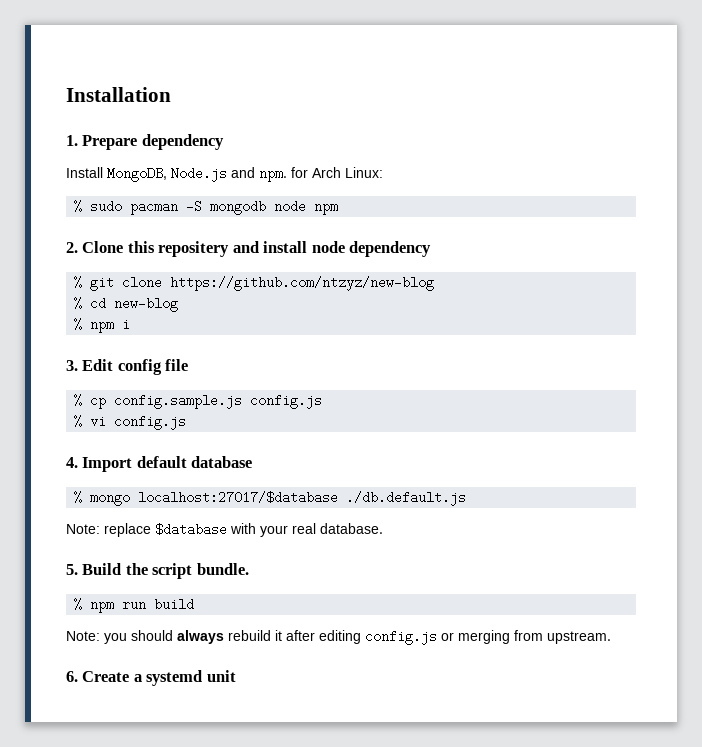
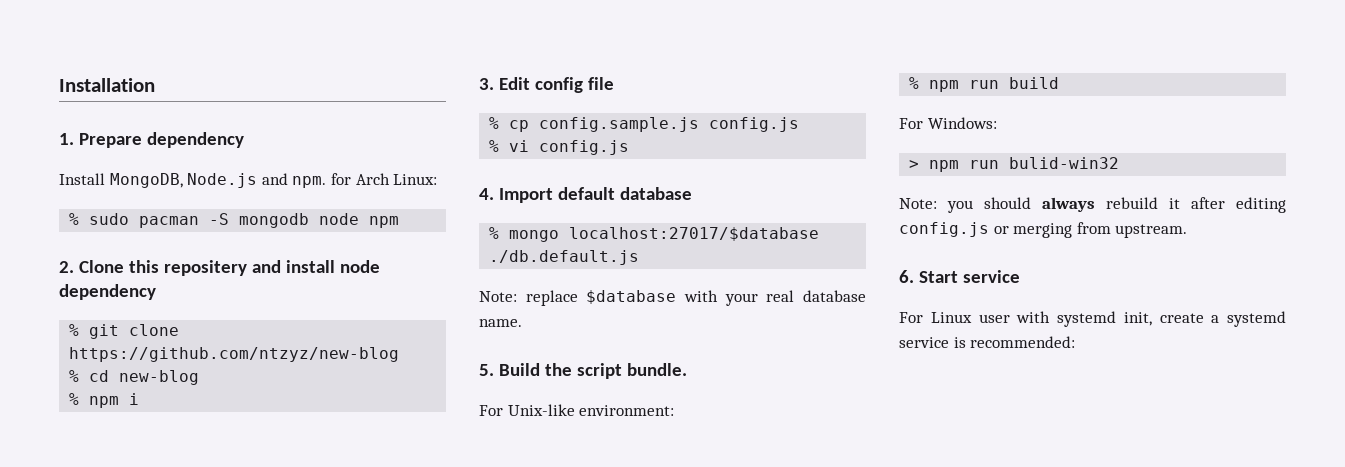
[320,523,383,534] database. -> [803,290,866,302] [479,319,522,327] database name.
(249, 569) none -> [479,404,675,416] // For Unix-like environment:
(195, 604) none -> [899,117,997,129] [909,157,1120,172] // For Windows: // > npm run bulid-win32
[82,670,236,686] Create a systemd unit -> [918,270,1020,283] [899,311,1286,327] [899,336,1076,348] Start service // For Linux user with systemd init, create a systemd service is recommended:

